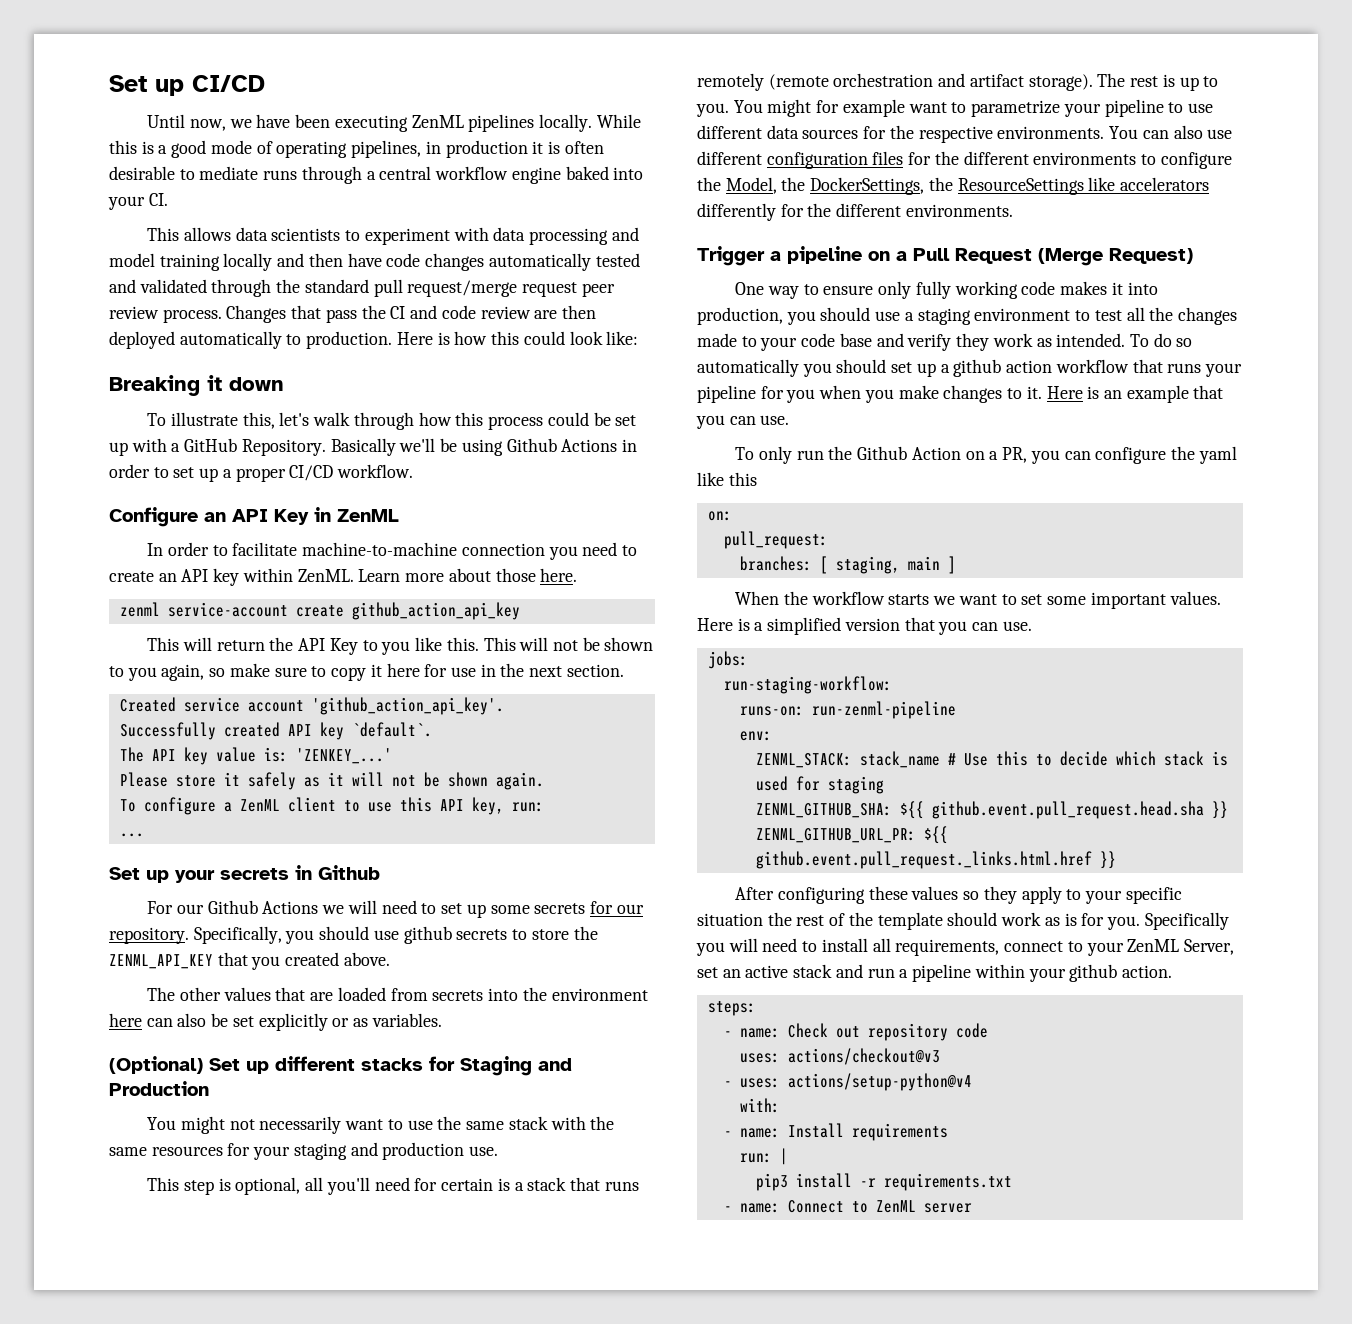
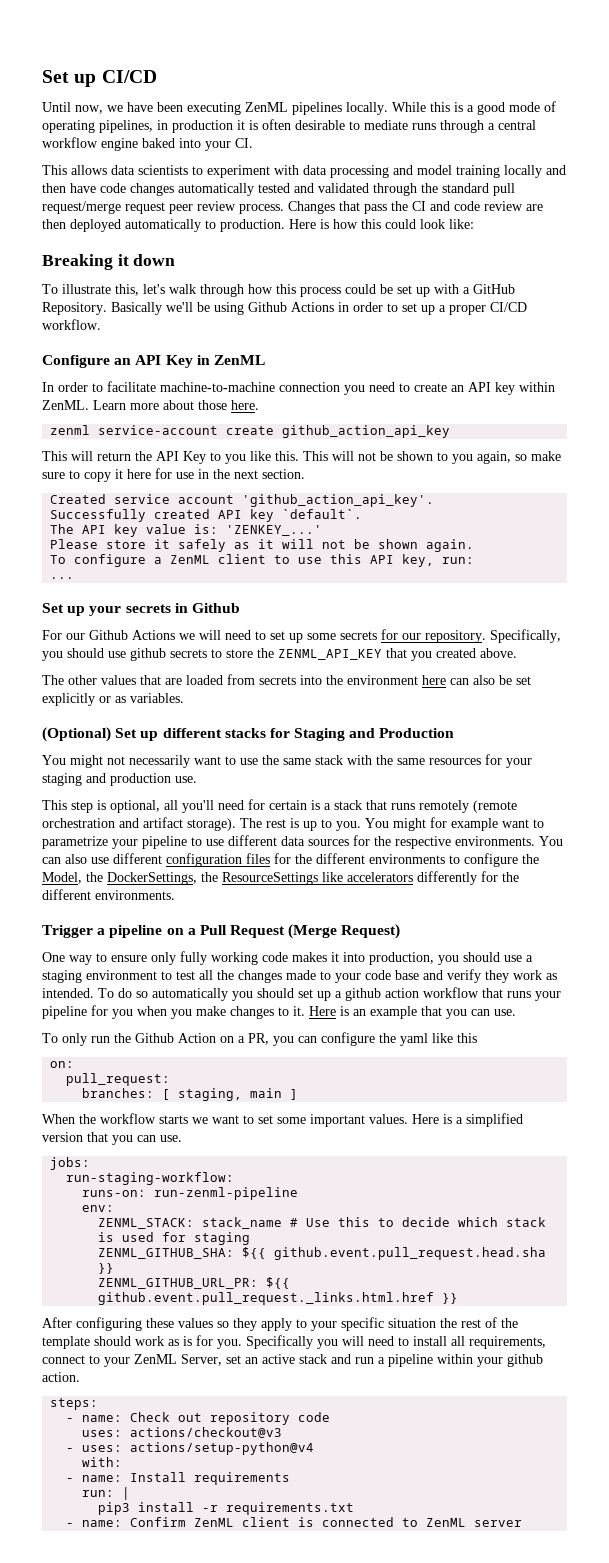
[787,1200,844,1213] Connect -> [130,1517,395,1527] Confirm ZenML client is connected

